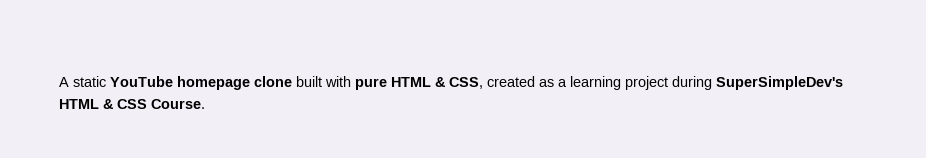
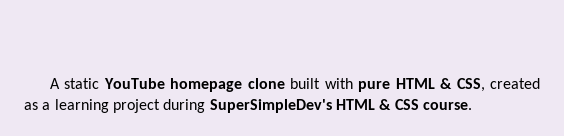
[151,99,205,109] Course. -> [422,102,472,110] course.

